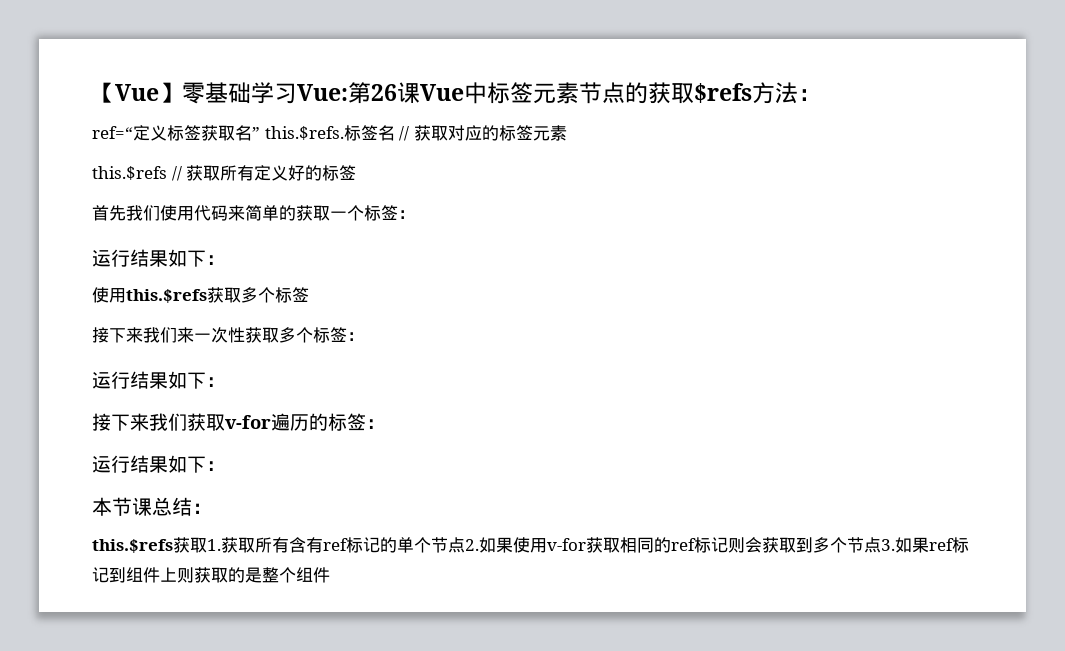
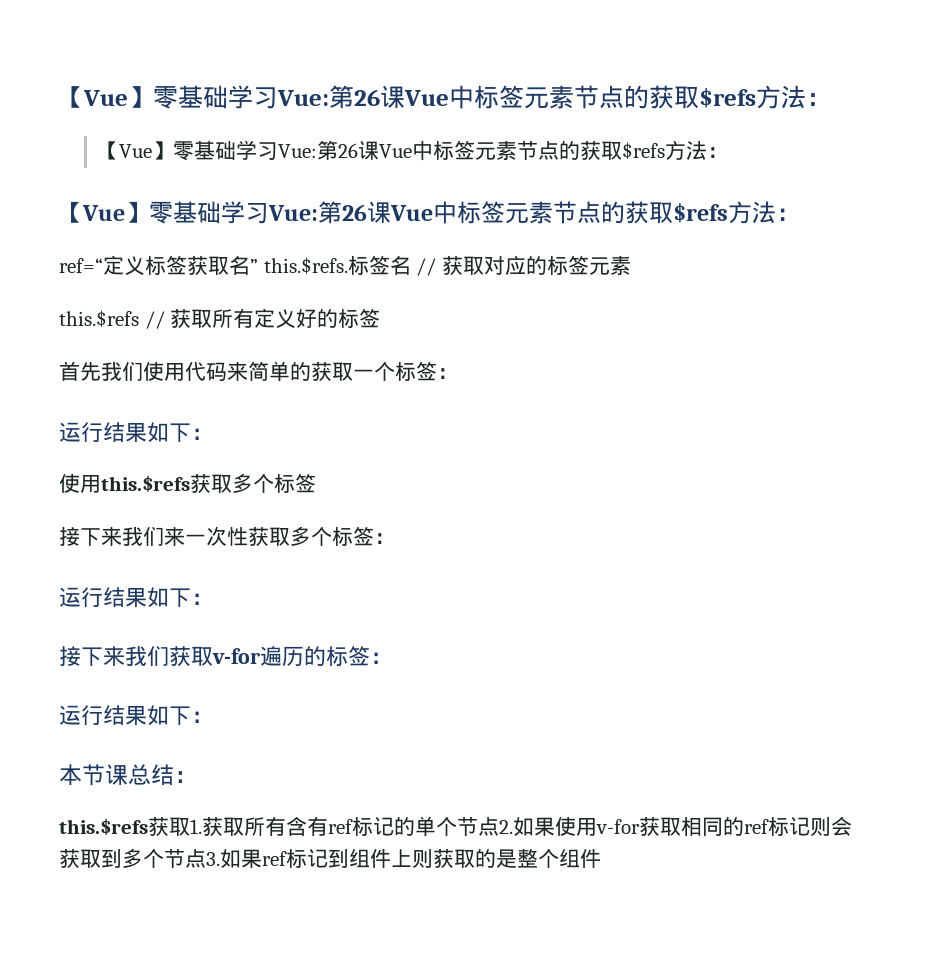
(821, 95) none -> [98,140,729,161] [59,201,800,224] // 【Vue】零基础学习Vue:第26课Vue中标签元素节点的获取$refs方法： // 【Vue】零基础学习Vue:第26课Vue中标签元素节点的获取$refs方法：

